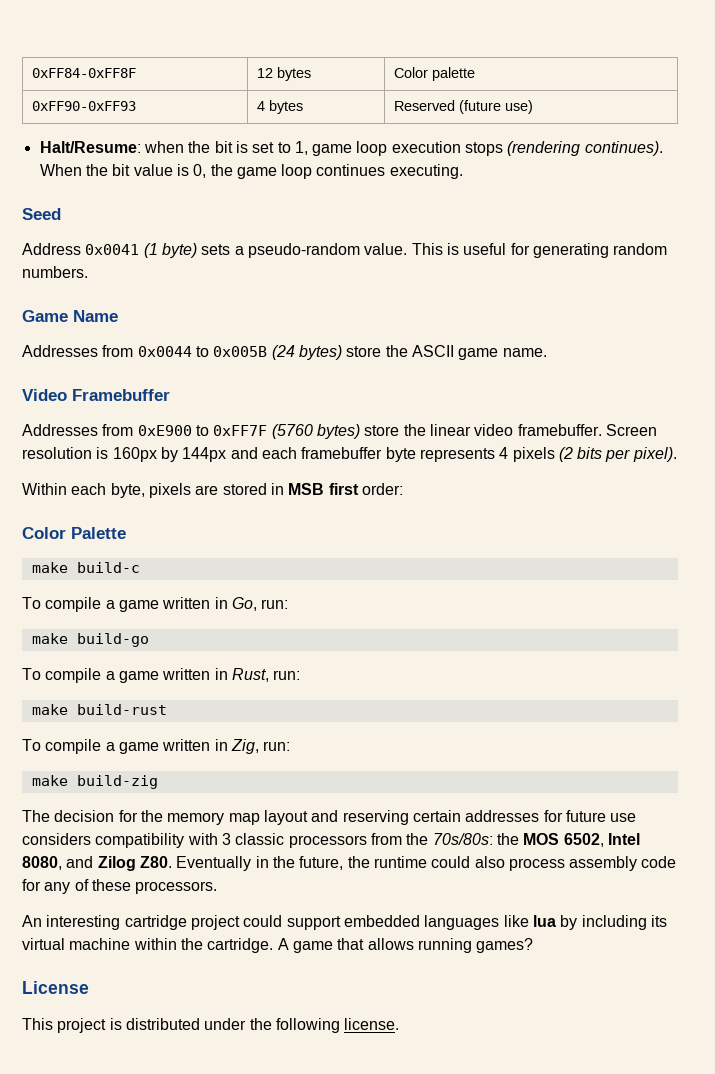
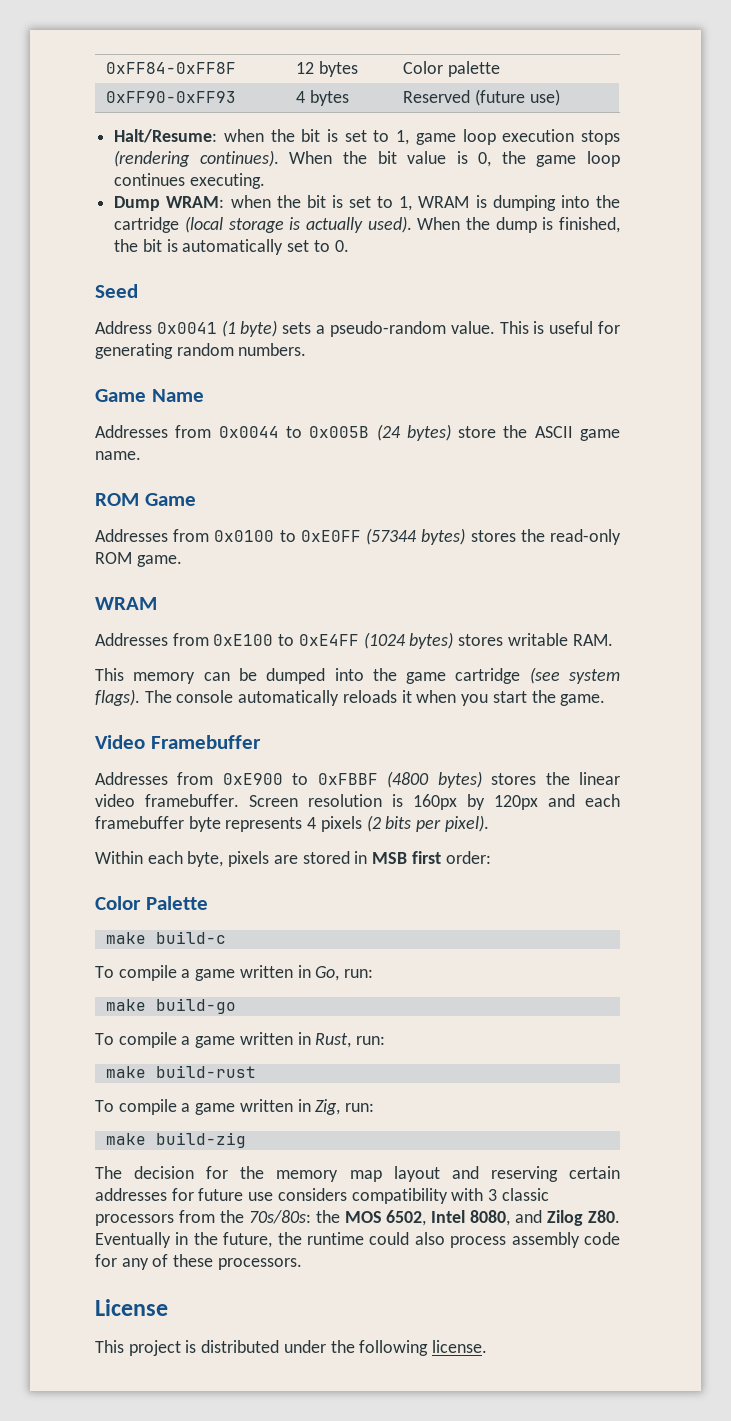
(463, 171) none -> [114,195,620,211] [114,216,621,233] [114,239,349,255] // Dump WRAM: when the bit is set to 1, WRAM is dumping into the cartridge (local storage is actually used). When the dump is finished, the bit is automatically set to 0.
(547, 352) none -> [95,493,196,506] [95,528,621,545] [95,552,182,567] [95,597,157,610] [95,632,613,649] [95,667,620,684] [95,689,606,706] // ROM Game // Addresses from 0x0100 to 0xE0FF (57344 bytes) stores the read-only ROM game. // WRAM // Addresses from 0xE100 to 0xE4FF (1024 bytes) stores writable RAM. // This memory can be dumped into the game cartridge (see system flags). The console automatically reloads it when you start the game.
[213,424,400,439] 0xFF7F (5760 bytes) store -> [317,771,537,788] 0xFBBF (4800 bytes) stores
[182,447,227,462] 144px -> [494,795,538,810] 120px
[22,915,667,930] [22,938,534,953] // An interesting cartridge project could support embedded languages like lua by including its virtual machine within the cartridge. A game that allows running games? -> (302, 1264) none

